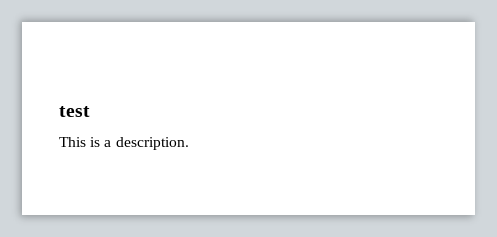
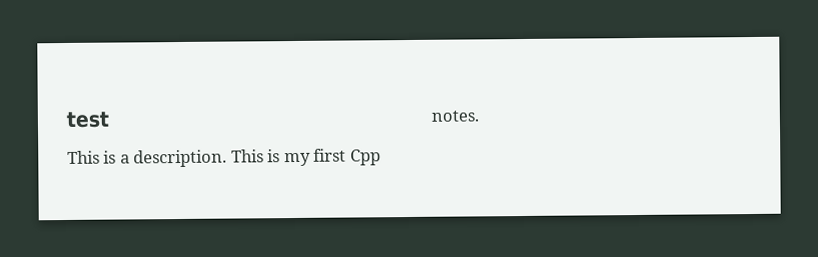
(189, 143) none -> [230,148,381,167] [431,110,479,122] This is my first Cpp notes.

